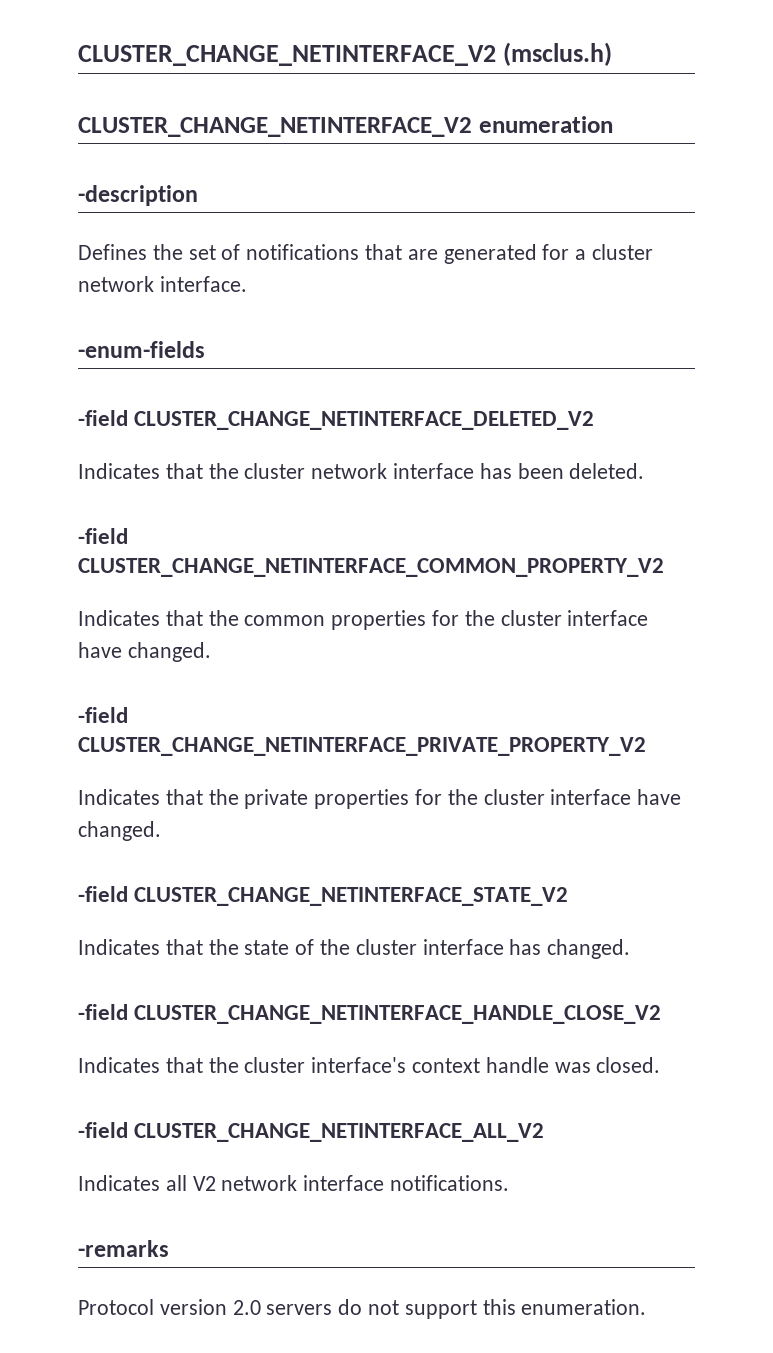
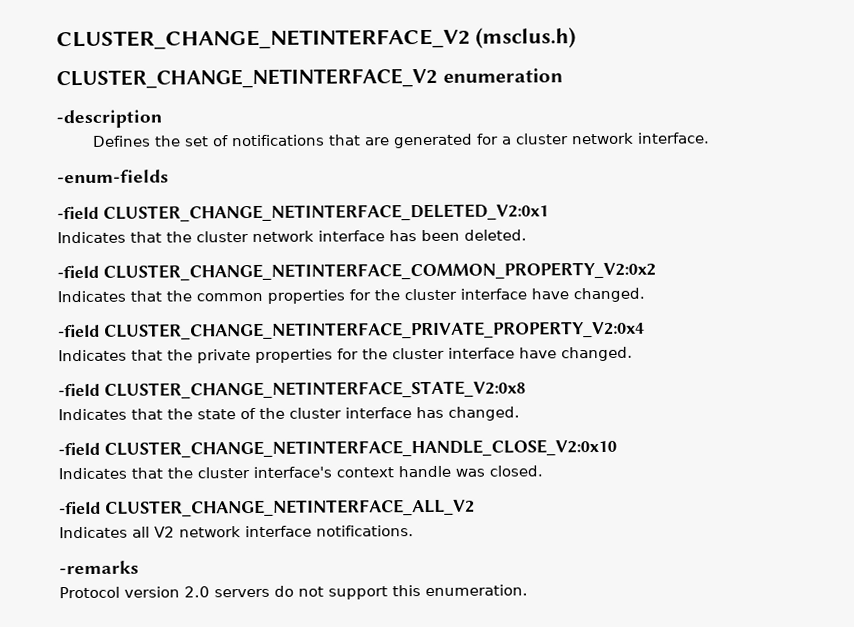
[134,411,595,430] CLUSTER_CHANGE_NETINTERFACE_DELETED_V2 -> [102,203,549,222] CLUSTER_CHANGE_NETINTERFACE_DELETED_V2:0x1
[78,558,664,577] CLUSTER_CHANGE_NETINTERFACE_COMMON_PROPERTY_V2 -> [102,261,656,281] CLUSTER_CHANGE_NETINTERFACE_COMMON_PROPERTY_V2:0x2
[78,737,646,756] CLUSTER_CHANGE_NETINTERFACE_PRIVATE_PROPERTY_V2 -> [103,320,645,340] CLUSTER_CHANGE_NETINTERFACE_PRIVATE_PROPERTY_V2:0x4
[134,887,569,906] CLUSTER_CHANGE_NETINTERFACE_STATE_V2 -> [103,380,526,399] CLUSTER_CHANGE_NETINTERFACE_STATE_V2:0x8
[134,1005,662,1024] CLUSTER_CHANGE_NETINTERFACE_HANDLE_CLOSE_V2 -> [103,438,617,458] CLUSTER_CHANGE_NETINTERFACE_HANDLE_CLOSE_V2:0x10

